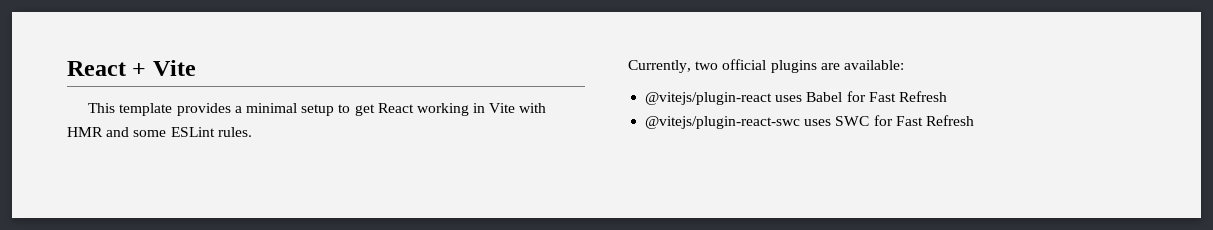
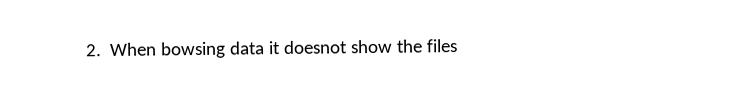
[67,60,196,76] [88,103,547,116] [67,127,252,137] [628,59,904,73] [645,91,947,105] [645,115,974,129] React + Vite // This template provides a minimal setup to get React working in Vite with HMR and some ESLint rules. // Currently, two official plugins are available: // @vitejs/plugin-react uses Babel for Fast Refresh // @vitejs/plugin-react-swc uses SWC for Fast Refresh -> [85,38,459,59] 2. When bowsing data it doesnot show the files

